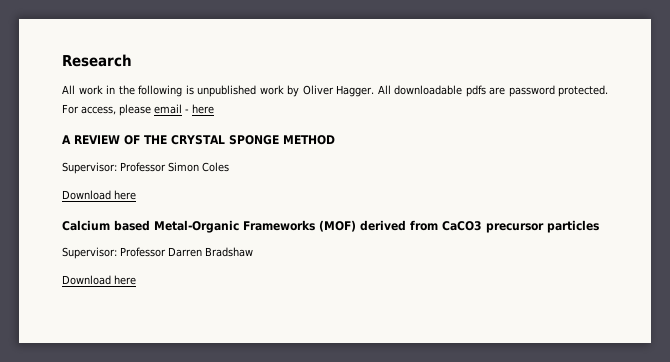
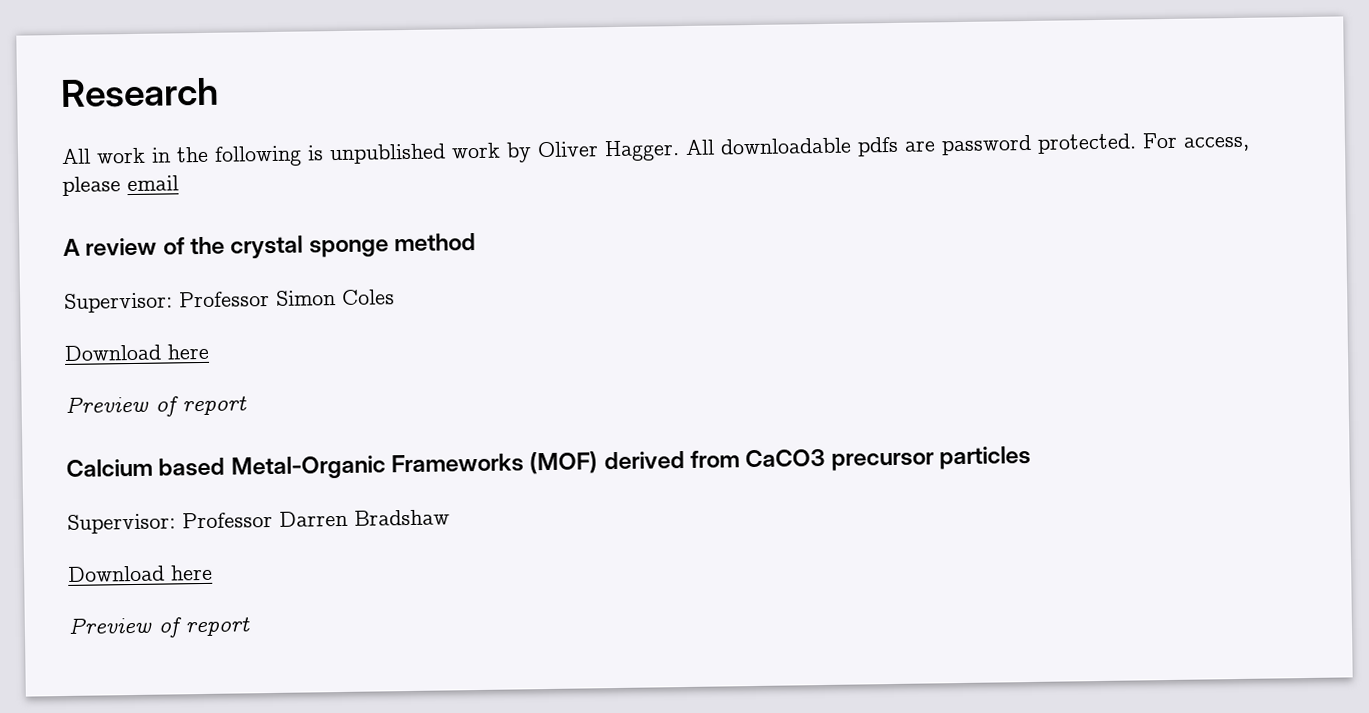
[185,104,214,114] - here -> (179, 183) none
[74,135,335,145] REVIEW OF THE CRYSTAL SPONGE METHOD -> [85,233,477,259] review of the crystal sponge method
(136, 195) none -> [65,395,247,417] // Preview of report
(136, 280) none -> [68,616,250,638] // Preview of report

